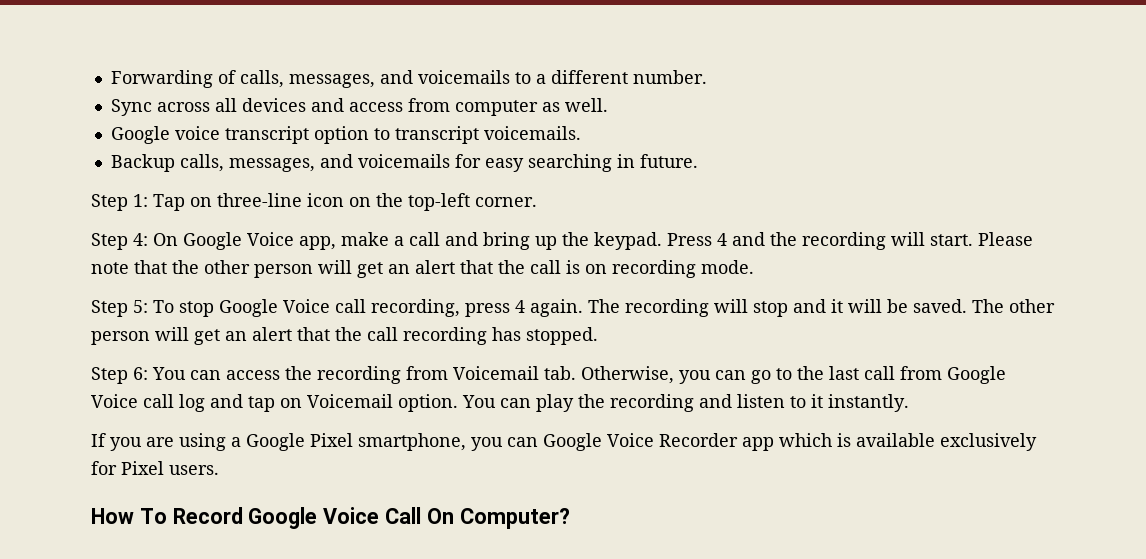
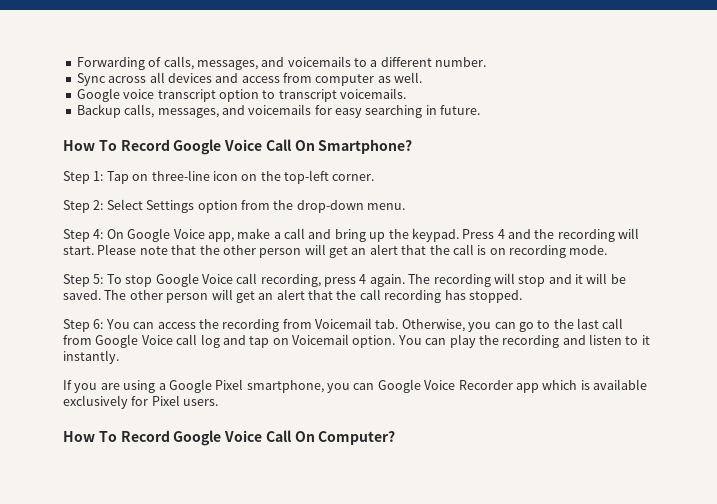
(698, 161) none -> [63,139,413,155] // How To Record Google Voice Call On Smartphone?
(537, 202) none -> [63,199,405,213] // Step 2: Select Settings option from the drop-down menu.

